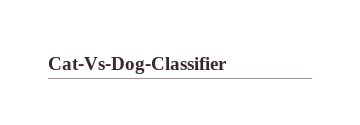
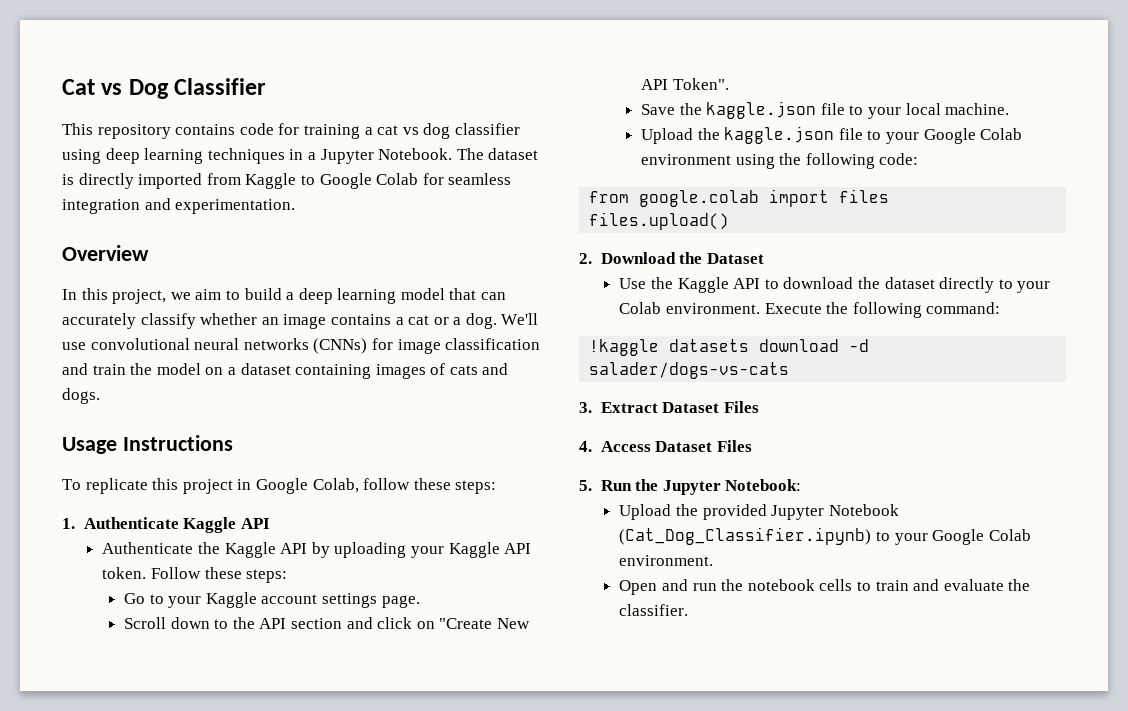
[48,57,227,74] Cat-Vs-Dog-Classifier -> [62,78,267,99] [62,123,520,139] [62,148,539,164] [62,173,512,189] [62,198,296,214] [62,245,149,261] [62,288,507,304] [62,313,539,329] [62,338,541,354] [62,363,509,379] [62,388,100,404] [62,435,233,454] [62,478,497,494] [62,517,270,533] [102,542,532,558] [102,567,288,583] [124,592,420,608] [124,617,530,629] [641,78,729,90] [641,101,1010,119] [641,126,1023,144] [641,153,919,169] [589,189,890,207] [589,212,730,230] [579,252,764,264] [619,277,1051,293] [619,302,1001,318] [589,339,870,356] [589,362,790,379] [579,401,759,413] [579,440,752,452] [579,479,802,495] [619,504,899,520] [619,527,1031,545] [619,555,714,566] [619,579,1031,595] [619,604,689,616] Cat vs Dog Classifier // This repository contains code for training a cat vs dog classifier using deep learning techniques in a Jupyter Notebook. The dataset is directly imported from Kaggle to Google Colab for seamless integration and experimentation. // Overview // In this project, we aim to build a deep learning model that can accurately classify whether an image contains a cat or a dog. We'll use convolutional neural networks (CNNs) for image classification and train the model on a dataset containing images of cats and dogs. // Usage Instructions // To replicate this project in Google Colab, follow these steps: // 1. Authenticate Kaggle API // Authenticate the Kaggle API by uploading your Kaggle API token. Follow these steps: // Go to your Kaggle account settings page. // Scroll down to the API section and click on "Create New API Token". // Save the kaggle.json file to your local machine. // Upload the kaggle.json file to your Google Colab environment using the following code: // from google.colab import files // files.upload() // 2. Download the Dataset // Use the Kaggle API to download the dataset directly to your Colab environment. Execute the following command: // !kaggle datasets download -d salader/dogs-vs-cats // 3. Extract Dataset Files // 4. Access Dataset Files // 5. Run the Jupyter Notebook: // Upload the provided Jupyter Notebook (Cat_Dog_Classifier.ipynb) to your Google Colab environment. // Open and run the notebook cells to train and evaluate the classifier.

